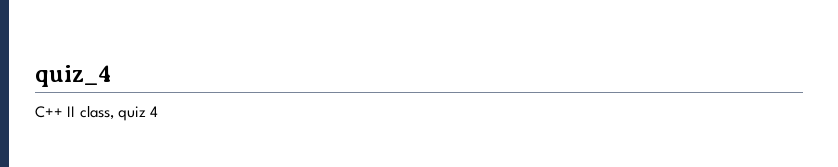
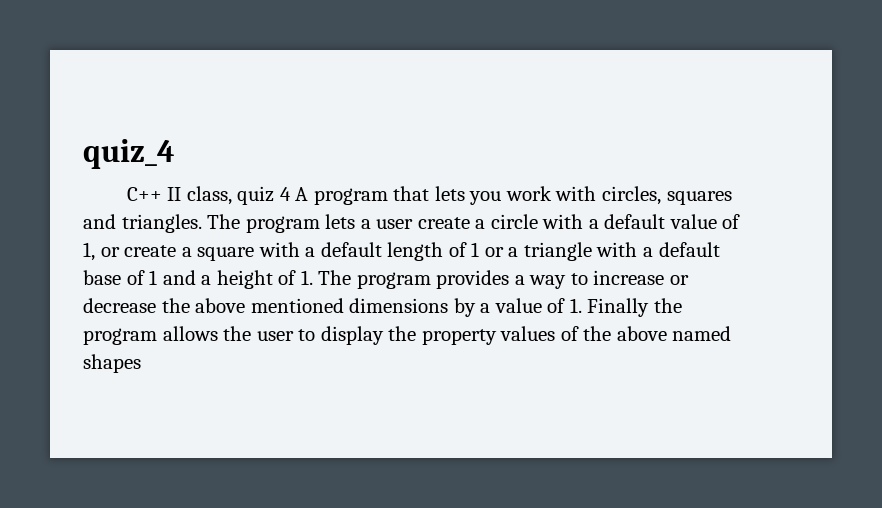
(159, 111) none -> [295,186,732,205] [83,214,741,233] [83,242,720,261] [83,270,690,289] [83,298,682,317] [83,326,732,345] [83,354,141,373] A program that lets you work with circles, squares and triangles. The program lets a user create a circle with a default value of 1, or create a square with a default length of 1 or a triangle with a default base of 1 and a height of 1. The program provides a way to increase or decrease the above mentioned dimensions by a value of 1. Finally the program allows the user to display the property values of the above named shapes

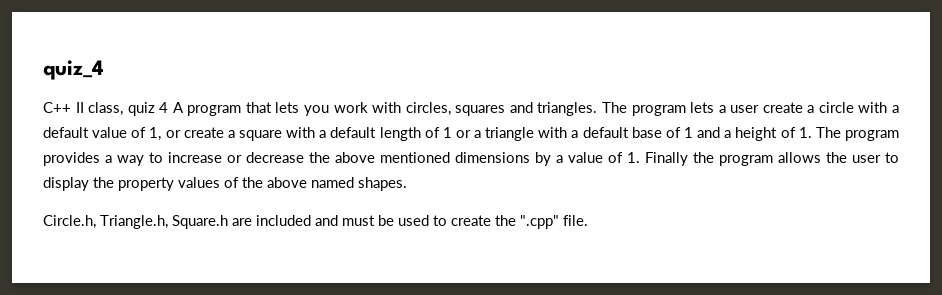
[83,354,141,373] shapes -> [358,177,407,191] [43,215,588,229] shapes. // Circle.h, Triangle.h, Square.h are included and must be used to create the ".cpp" file.

